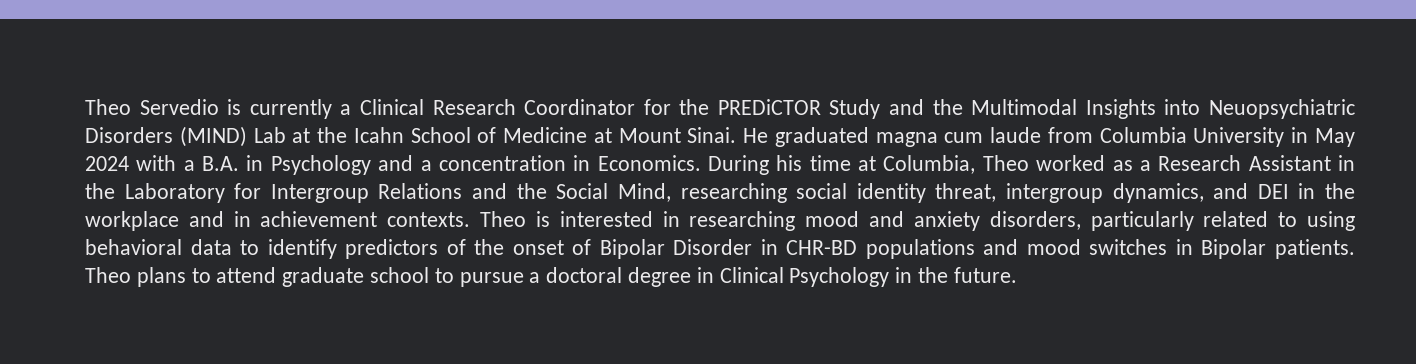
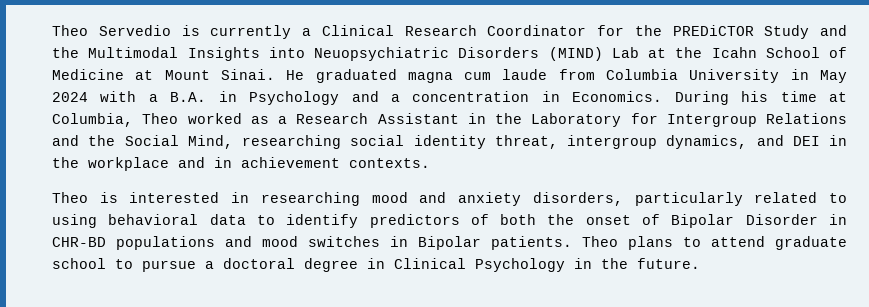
(471, 219) none -> (430, 163) //
(466, 247) none -> [500,214,537,225] both

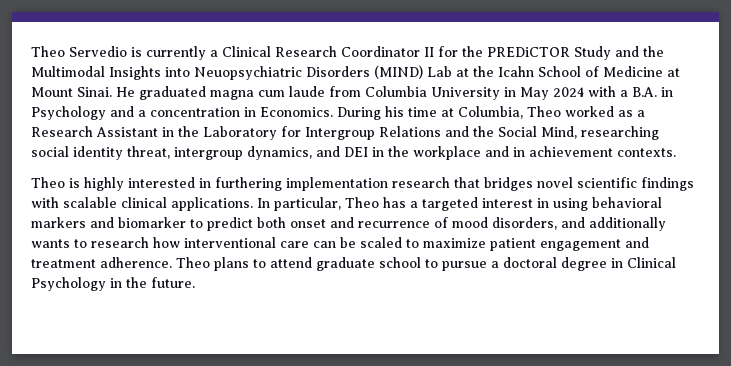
(587, 30) none -> [424,47,434,57] II
(118, 197) none -> [84,177,124,191] highly
[260,192,848,206] [52,214,847,228] [52,236,572,250] researching mood and anxiety disorders, particularly related to using behavioral data to identify predictors of both the onset of Bipolar Disorder in CHR-BD populations and mood switches in Bipolar patients. -> [215,177,694,191] [31,197,662,211] [31,217,666,231] [31,237,649,251] [31,257,172,268] furthering implementation research that bridges novel scientific findings with scalable clinical applications. In particular, Theo has a targeted interest in using behavioral markers and biomarker to predict both onset and recurrence of mood disorders, and additionally wants to research how interventional care can be scaled to maximize patient engagement and treatment adherence.

